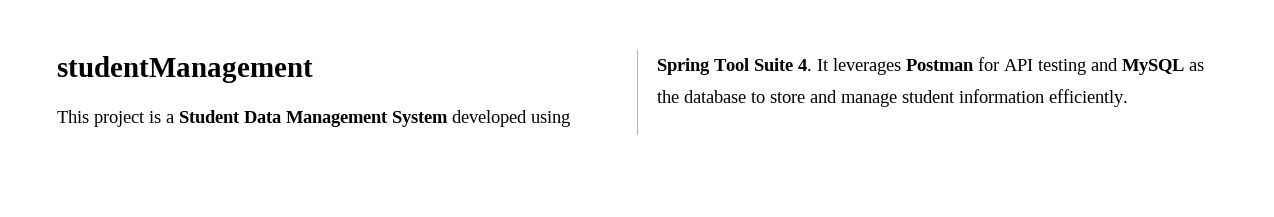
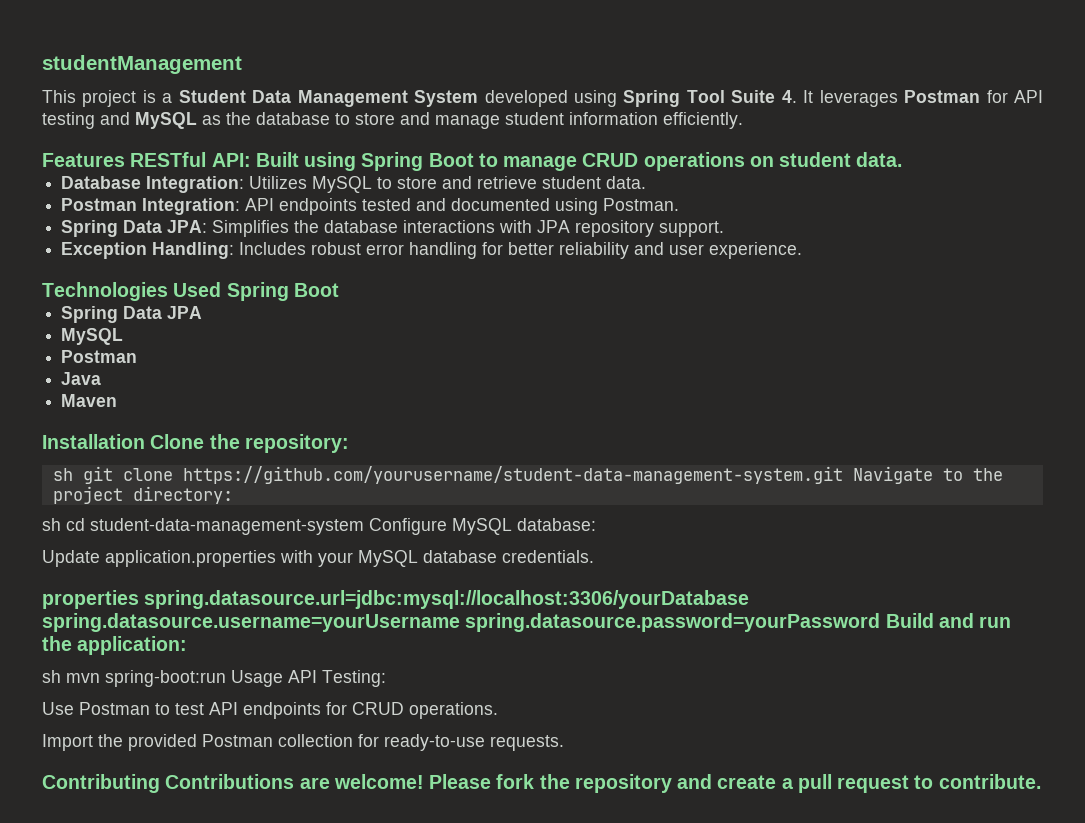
(1128, 98) none -> [42,152,903,171] [61,176,647,193] [61,198,680,215] [61,220,725,237] [61,242,803,259] [42,282,339,301] [61,306,203,323] [61,328,124,345] [61,350,138,363] [61,372,102,385] [61,394,118,407] [42,434,349,453] [52,466,1003,484] [52,486,233,504] [42,518,596,535] [42,550,594,567] [42,590,750,609] [42,613,1012,632] [42,636,188,655] [42,670,386,687] [42,702,498,719] [42,734,564,751] [42,774,1041,793] // Features RESTful API: Built using Spring Boot to manage CRUD operations on student data. // Database Integration: Utilizes MySQL to store and retrieve student data. // Postman Integration: API endpoints tested and documented using Postman. // Spring Data JPA: Simplifies the database interactions with JPA repository support. // Exception Handling: Includes robust error handling for better reliability and user experience. // Technologies Used Spring Boot // Spring Data JPA // MySQL // Postman // Java // Maven // Installation Clone the repository: // sh git clone https://github.com/yourusername/student-data-management-system.git Navigate to the project directory: // sh cd student-data-management-system Configure MySQL database: // Update application.properties with your MySQL database credentials. // properties spring.datasource.url=jdbc:mysql://localhost:3306/yourDatabase spring.datasource.username=yourUsername spring.datasource.password=yourPassword Build and run the application: // sh mvn spring-boot:run Usage API Testing: // Use Postman to test API endpoints for CRUD operations. // Import the provided Postman collection for ready-to-use requests. // Contributing Contributions are welcome! Please fork the repository and create a pull request to contribute.

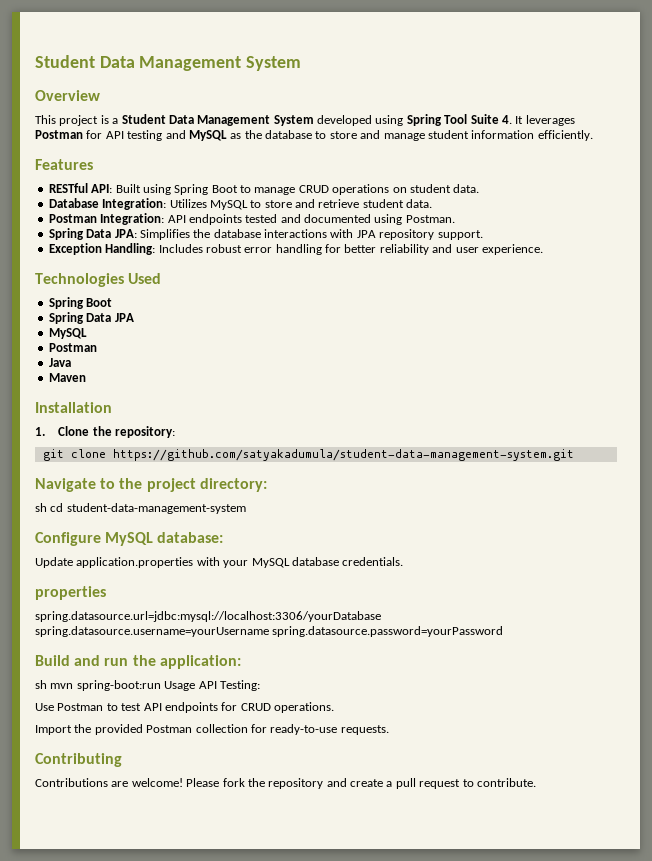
[42,55,242,74] studentManagement -> [35,55,302,71] [35,90,100,101] Student Data Management System // Overview
(125, 160) none -> (93, 164) //
(222, 289) none -> (162, 278) //
(145, 441) none -> [35,427,45,436] // 1.
[52,468,73,481] sh -> (176, 432) none
[182,466,843,484] https://github.com/yourusername/student-data-management-system.git -> [112,449,574,461] https://github.com/satyakadumula/student-data-management-system.git //
(364, 526) none -> (246, 508) //
(139, 599) none -> (106, 593) //
(881, 622) none -> (504, 631) //
(160, 783) none -> (122, 760) //

